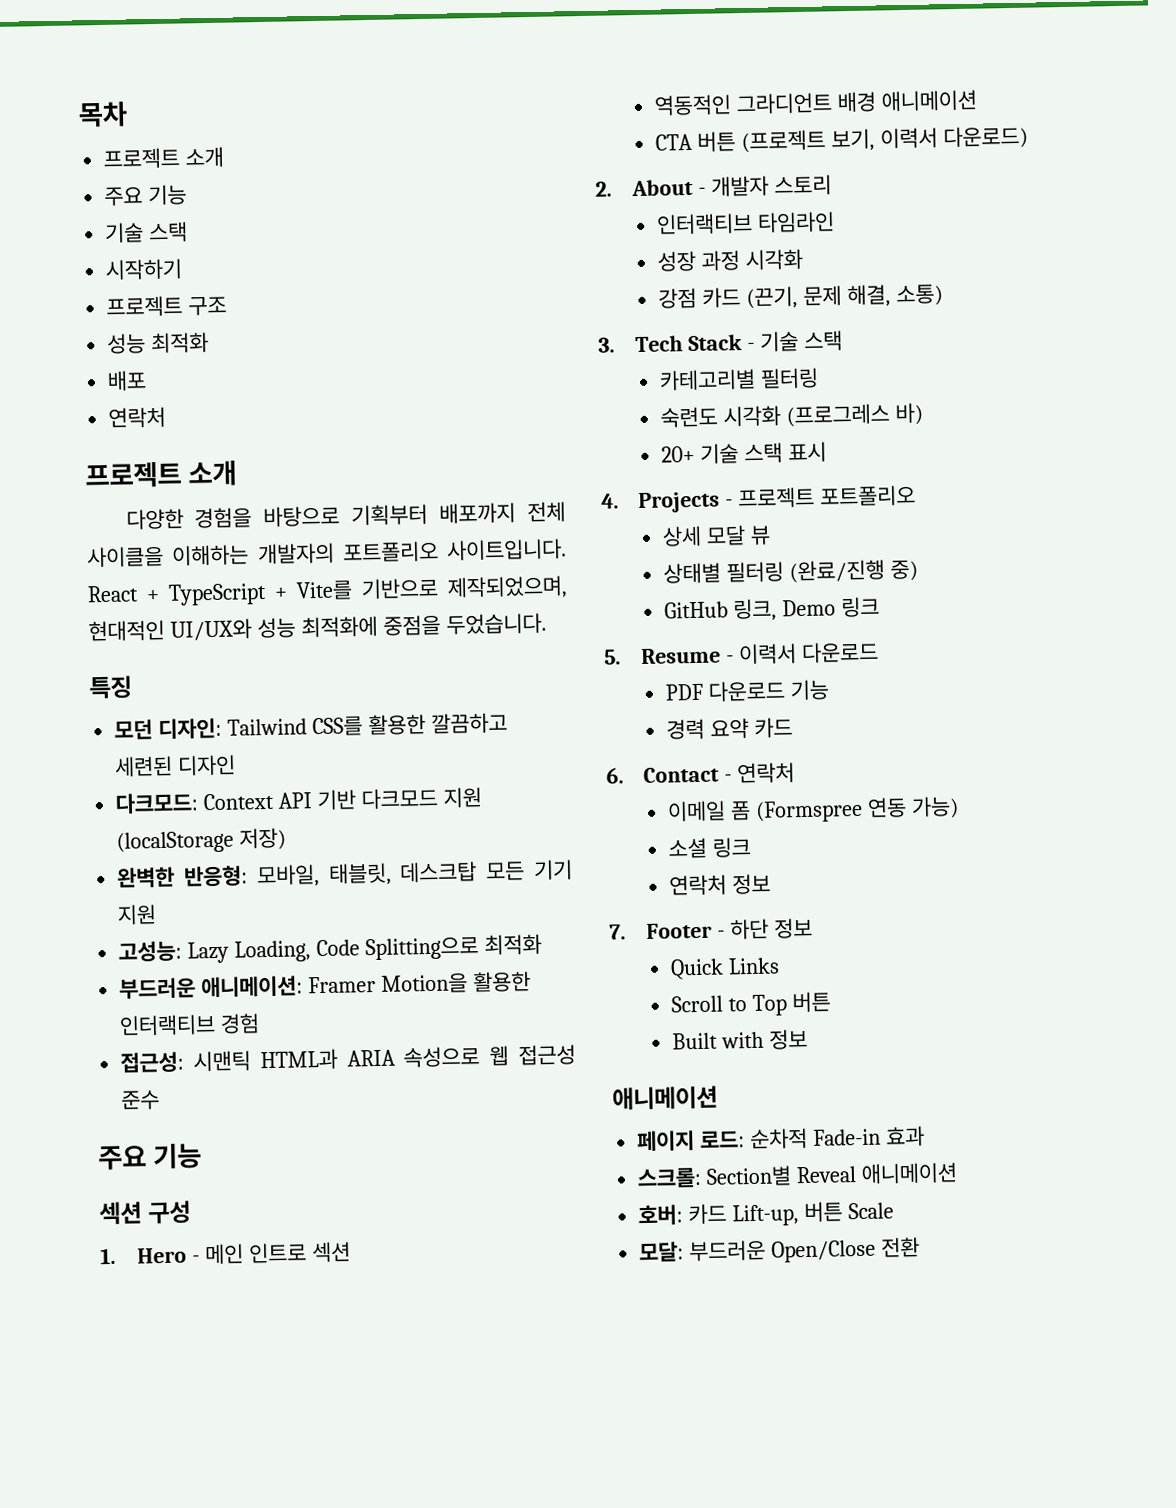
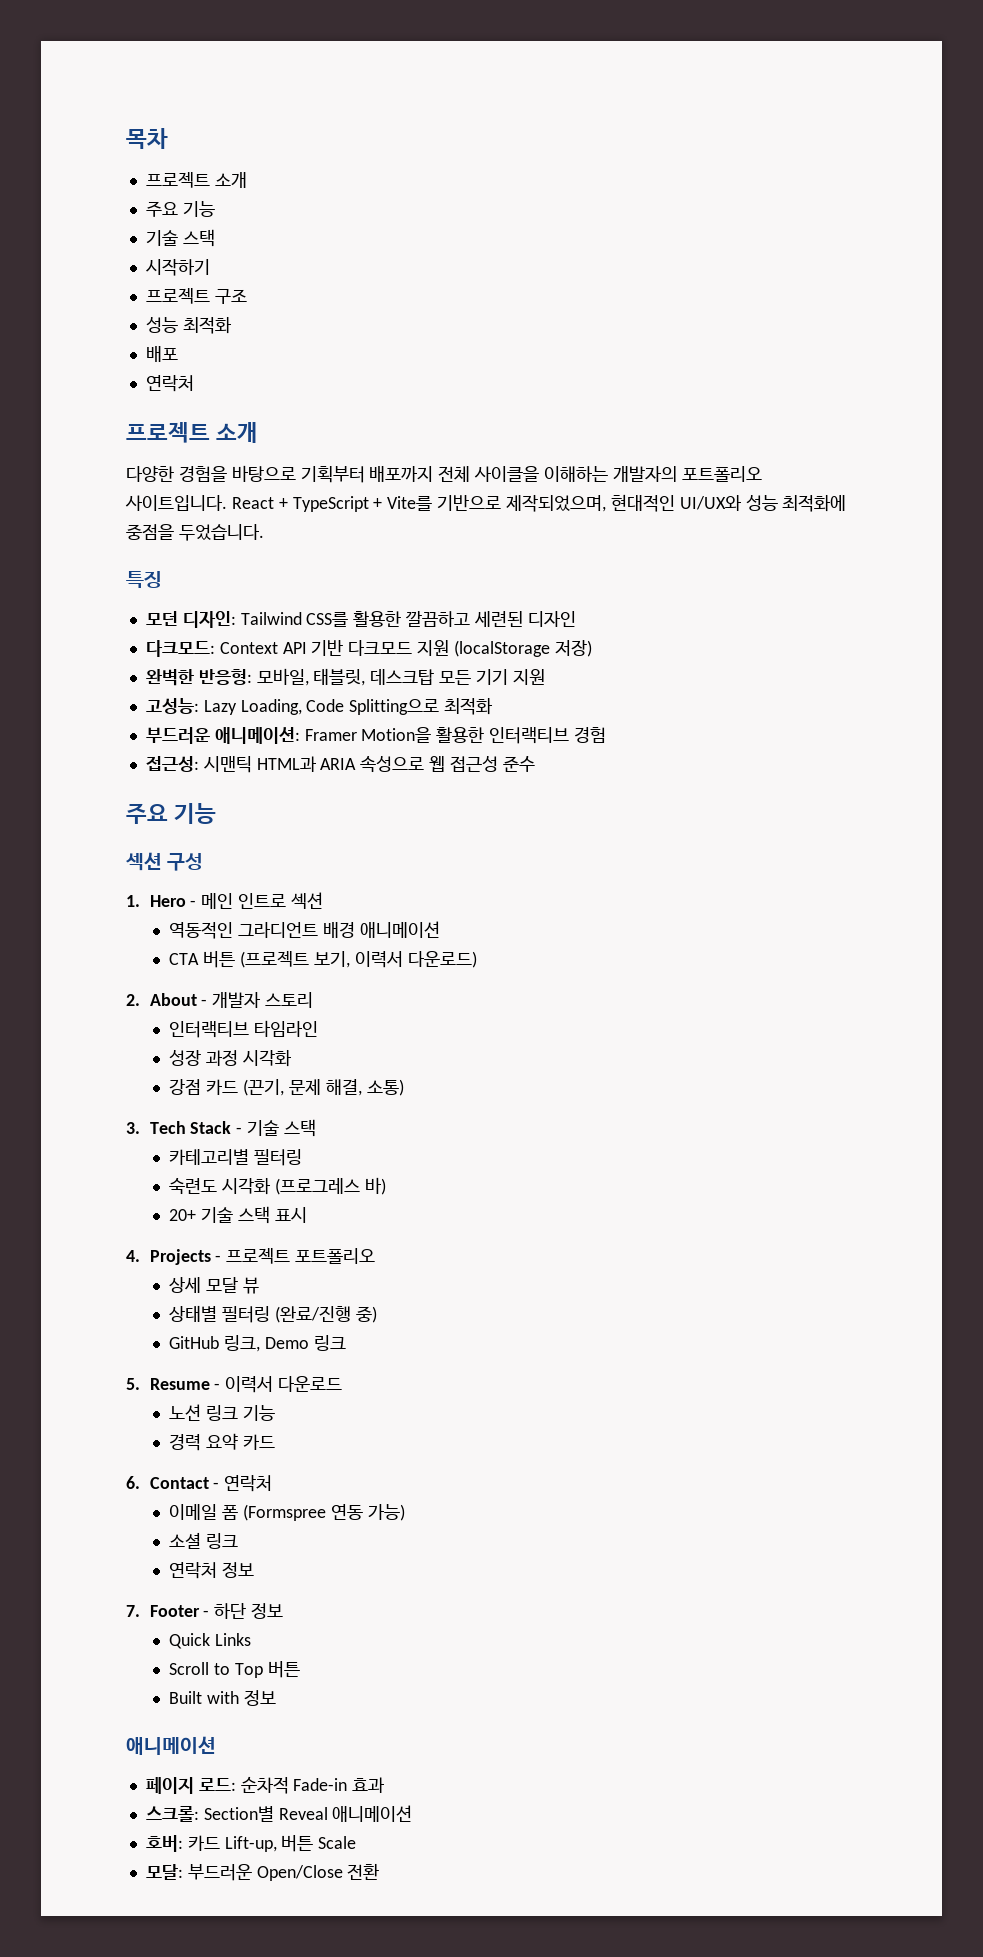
[665,680,787,702] PDF 다운로드 -> [169,1404,239,1421] 노션 링크

